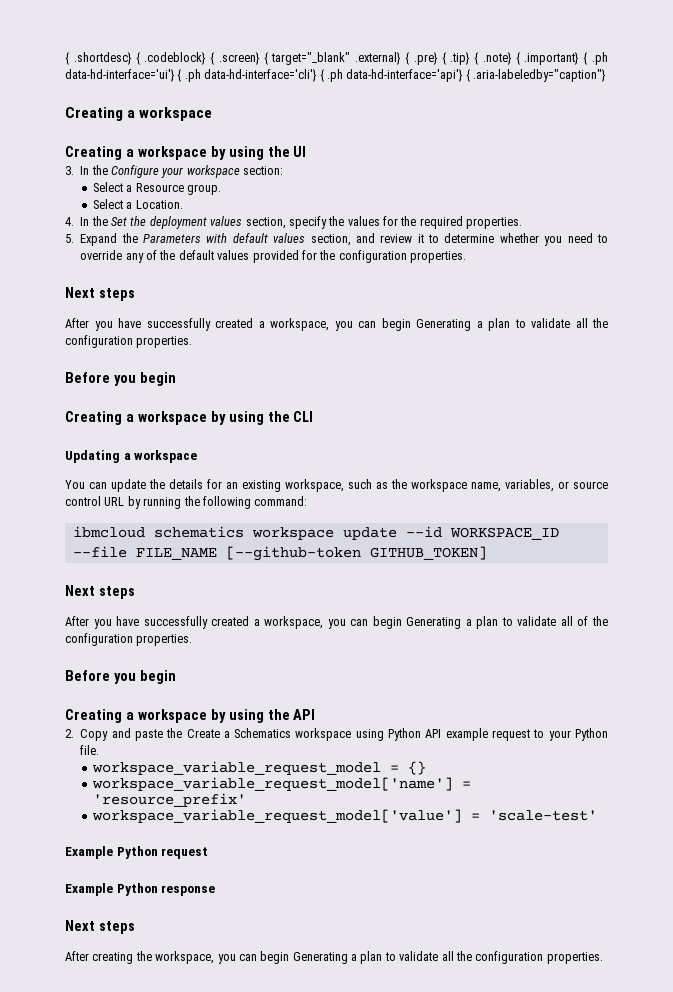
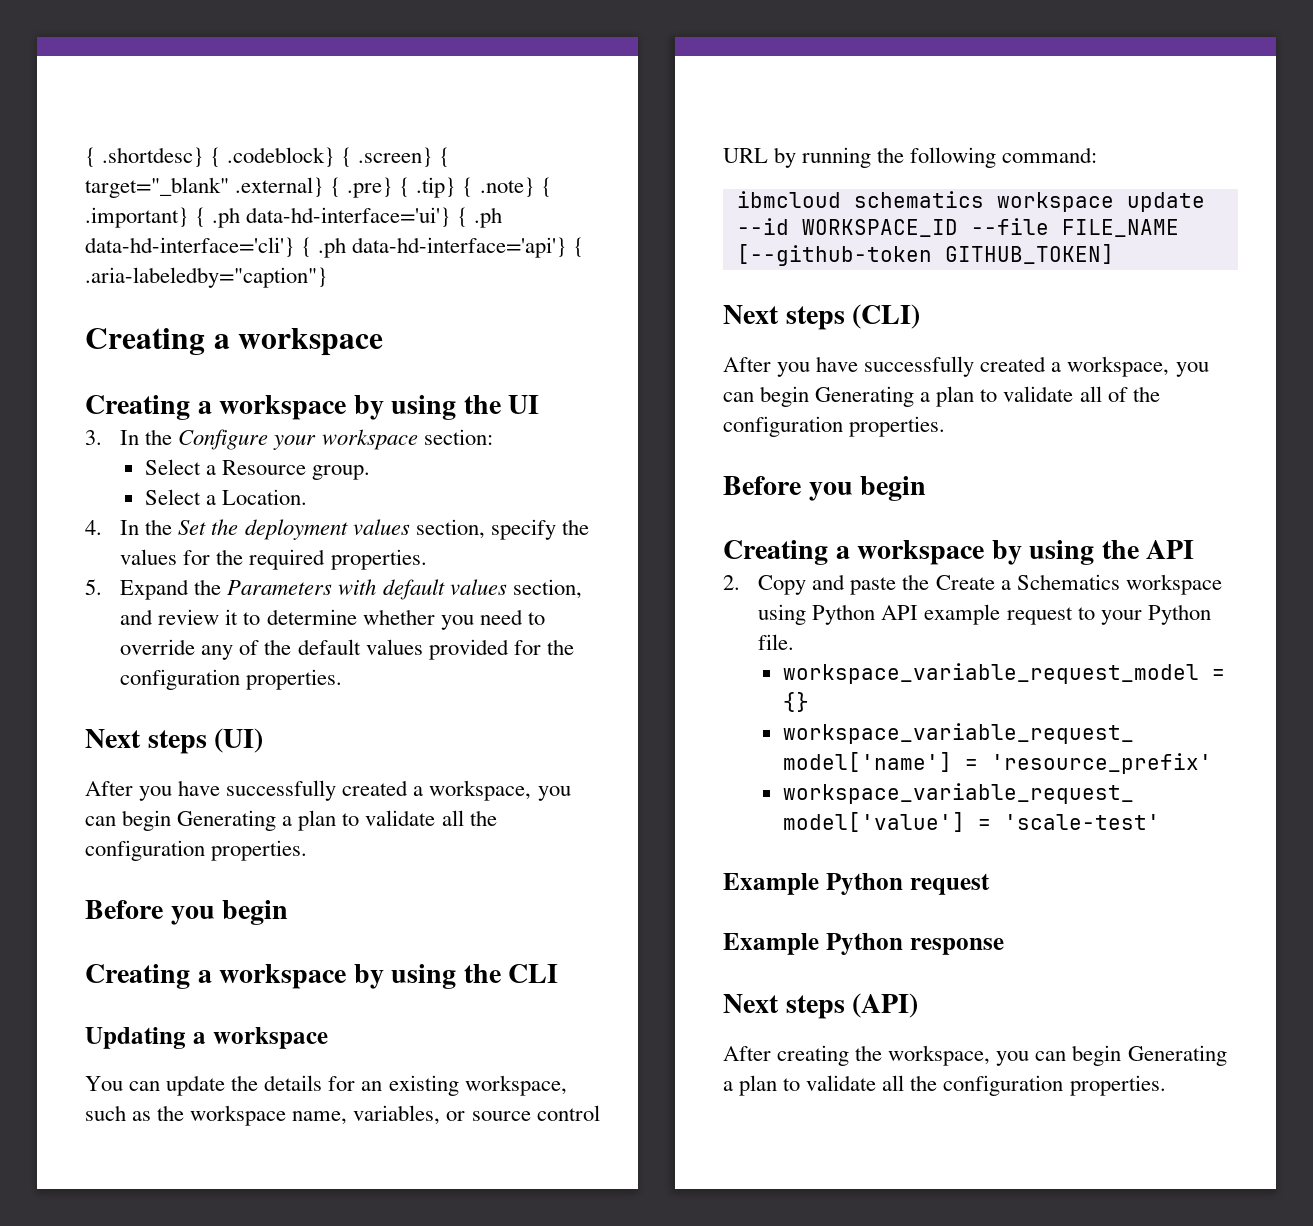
(135, 294) none -> [214,728,264,753] (UI)
(135, 592) none -> [852,304,921,329] (CLI)
(135, 927) none -> [852,993,919,1018] (API)

